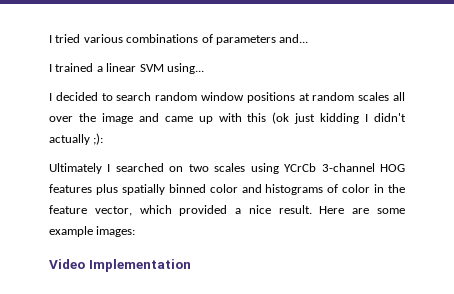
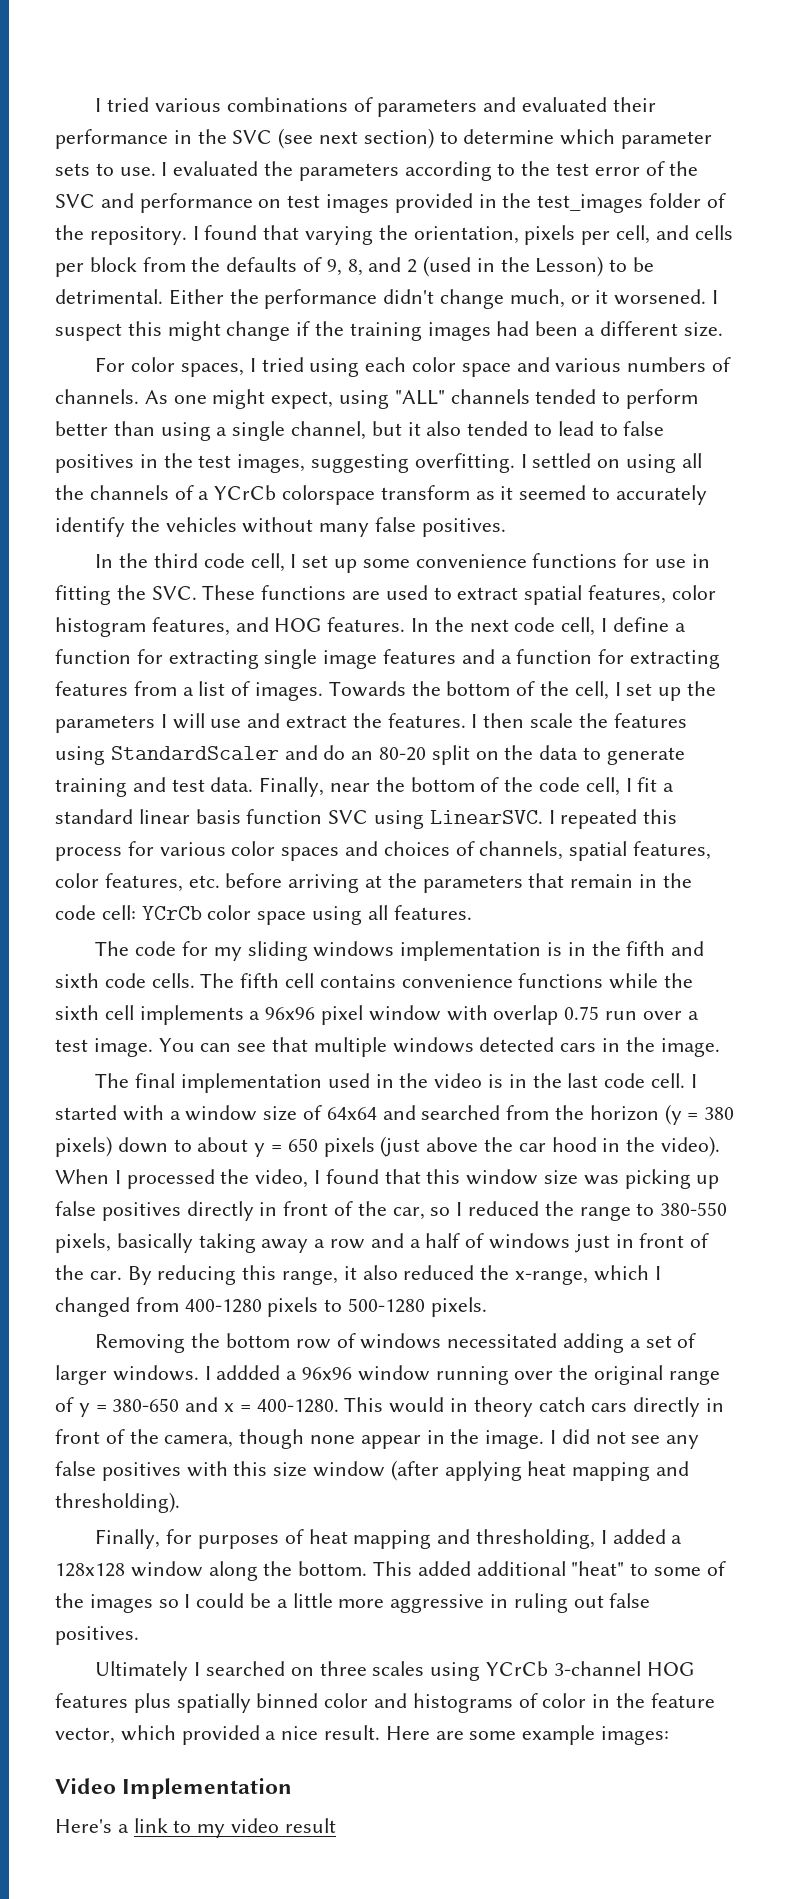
[279,34,309,43] [49,63,204,74] [49,92,406,103] [49,112,407,124] [49,133,104,145] and... // I trained a linear SVM using... // I decided to search random window positions at random scales all over the image and came up with this (ok just kidding I didn't actually ;): -> [483,97,656,112] [55,128,713,149] [55,161,699,181] [55,193,726,213] [55,225,733,245] [55,256,655,277] [55,289,719,309] [55,321,723,341] [95,357,732,377] [55,389,699,409] [55,421,665,441] [55,453,702,473] [55,485,707,505] [55,517,506,537] [95,553,710,573] [55,585,716,605] [55,617,686,637] [55,649,721,669] [55,681,717,701] [55,713,687,733] [55,745,685,765] [55,777,675,797] [55,809,678,829] [55,841,712,861] [55,873,692,893] [55,905,472,925] [95,941,705,961] [55,973,694,989] [55,1005,699,1025] [55,1037,720,1057] [95,1073,697,1093] [55,1104,735,1125] [55,1136,721,1157] [55,1169,720,1189] [55,1201,728,1221] [55,1233,710,1253] [55,1265,661,1285] [55,1297,487,1317] [95,1333,697,1353] [55,1365,720,1385] [55,1397,725,1417] [55,1429,700,1449] [55,1460,690,1481] [55,1492,180,1513] [95,1529,683,1549] [55,1561,726,1581] [55,1593,651,1613] [55,1626,139,1645] and evaluated their performance in the SVC (see next section) to determine which parameter sets to use. I evaluated the parameters according to the test error of the SVC and performance on test images provided in the test_images folder of the repository. I found that varying the orientation, pixels per cell, and cells per block from the defaults of 9, 8, and 2 (used in the Lesson) to be detrimental. Either the performance didn't change much, or it worsened. I suspect this might change if the training images had been a different size. // For color spaces, I tried using each color space and various numbers of channels. As one might expect, using "ALL" channels tended to perform better than using a single channel, but it also tended to lead to false positives in the test images, suggesting overfitting. I settled on using all the channels of a YCrCb colorspace transform as it seemed to accurately identify the vehicles without many false positives. // In the third code cell, I set up some convenience functions for use in fitting the SVC. These functions are used to extract spatial features, color histogram features, and HOG features. In the next code cell, I define a function for extracting single image features and a function for extracting features from a list of images. Towards the bottom of the cell, I set up the parameters I will use and extract the features. I then scale the features using StandardScaler and do an 80-20 split on the data to generate training and test data. Finally, near the bottom of the code cell, I fit a standard linear basis function SVC using LinearSVC. I repeated this process for various color spaces and choices of channels, spatial features, color features, etc. before arriving at the parameters that remain in the code cell: YCrCb color space using all features. // The code for my sliding windows implementation is in the fifth and sixth code cells. The fifth cell contains convenience functions while the sixth cell implements a 96x96 pixel window with overlap 0.75 run over a test image. You can see that multiple windows detected cars in the image. // The final implementation used in the video is in the last code cell. I started with a window size of 64x64 and searched from the horizon (y = 380 pixels) down to about y = 650 pixels (just above the car hood in the video). When I processed the video, I found that this window size was picking up false positives directly in front of the car, so I reduced the range to 380-550 pixels, basically taking away a row and a half of windows just in front of the car. By reducing this range, it also reduced the x-range, which I changed from 400-1280 pixels to 500-1280 pixels. // Removing the bottom row of windows necessitated adding a set of larger windows. I addded a 96x96 window running over the original range of y = 380-650 and x = 400-1280. This would in theory catch cars directly in front of the camera, though none appear in the image. I did not see any false positives with this size window (after applying heat mapping and thresholding). // Finally, for purposes of heat mapping and thresholding, I added a 128x128 window along the bottom. This added additional "heat" to some of the images so I could be a little more aggressive in ruling out false positives.
[188,164,209,172] two -> [319,1661,367,1676] three
(191, 265) none -> [55,1818,336,1838] // Here's a link to my video result

